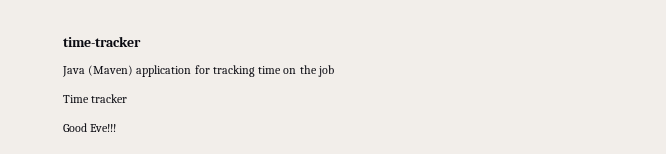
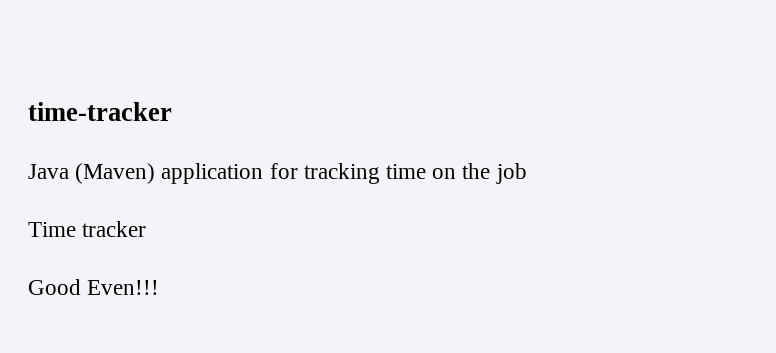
[90,124,117,132] Eve!!! -> [87,280,160,295] Even!!!

